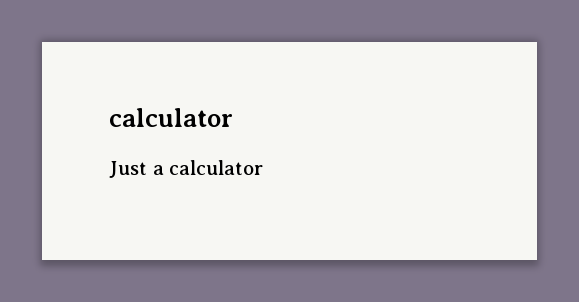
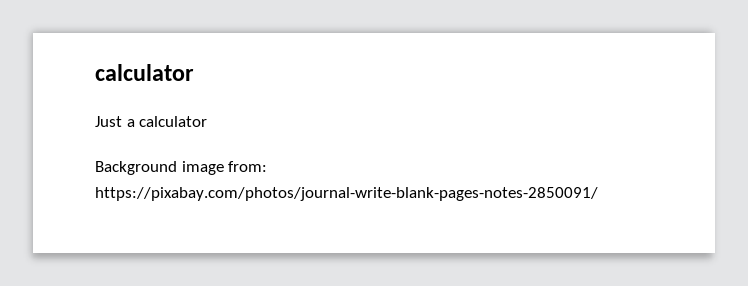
(264, 167) none -> [95,161,268,175] [95,187,598,201] // Background image from: https://pixabay.com/photos/journal-write-blank-pages-notes-2850091/

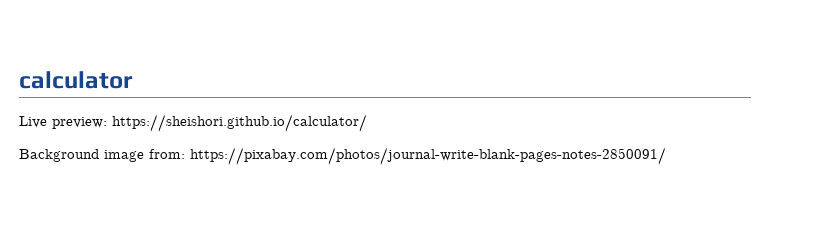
[95,64,194,81] [95,116,208,127] calculator // Just a calculator -> [19,71,133,89] [19,114,367,132] calculator // Live preview: https://sheishori.github.io/calculator/

